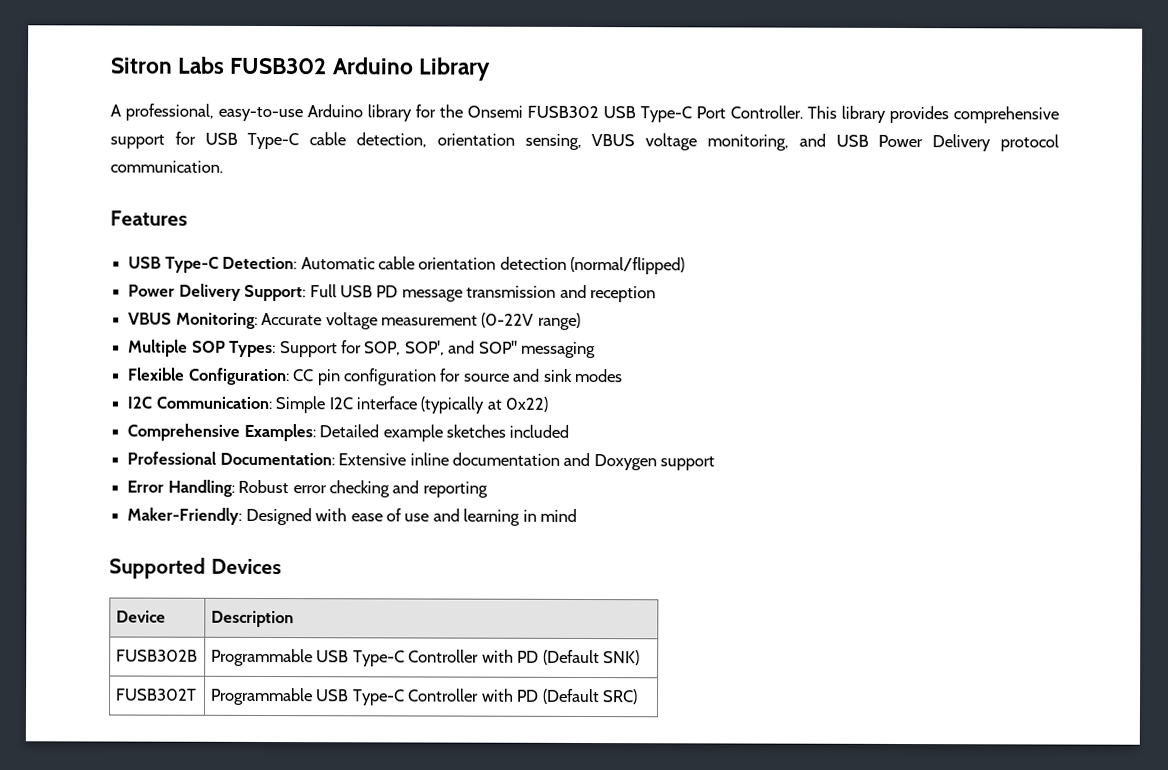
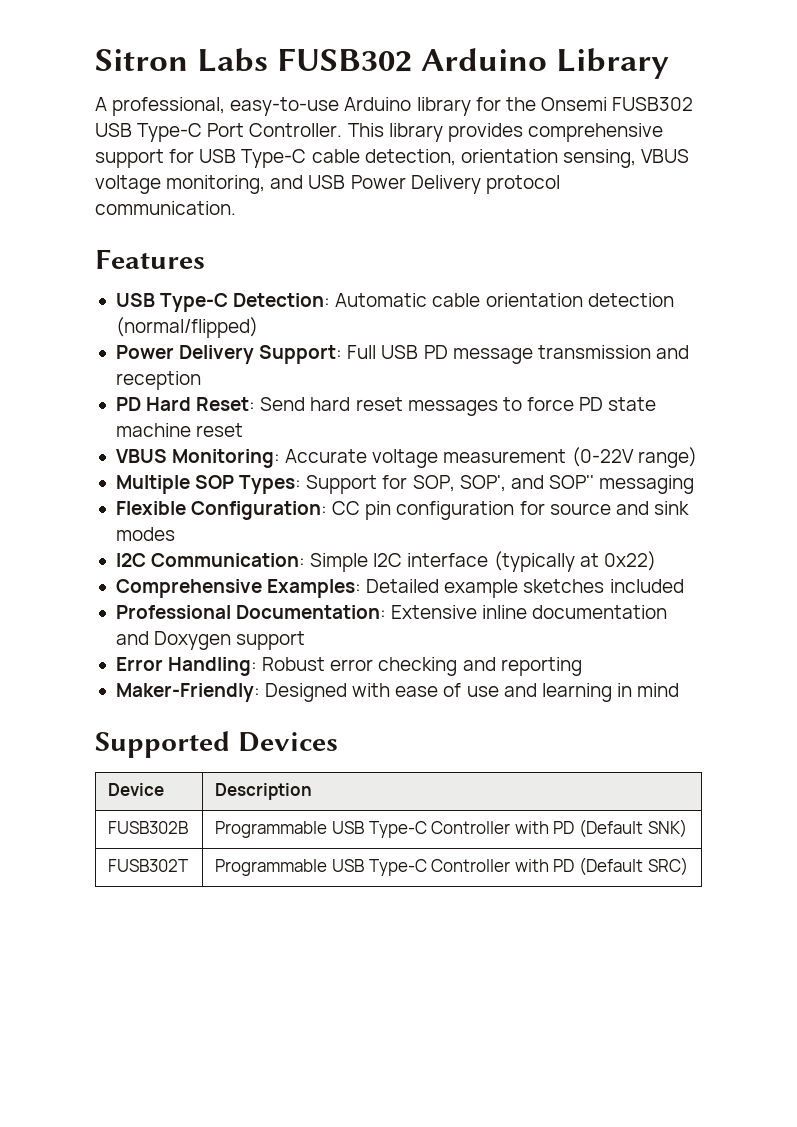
(657, 294) none -> [115,397,657,416] [115,423,244,437] // PD Hard Reset: Send hard reset messages to force PD state machine reset

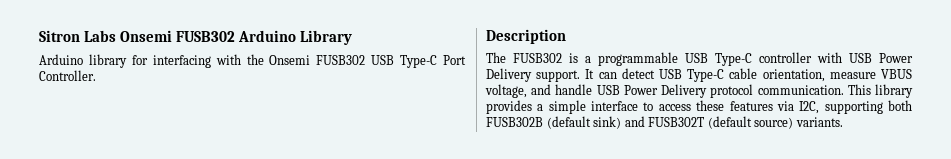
(269, 60) none -> [120,30,173,42] Onsemi
[95,97,340,116] A professional, easy-to-use -> (353, 37) none
(501, 104) none -> [152,54,241,68] interfacing with
[347,123,663,142] [95,149,690,168] [95,175,304,194] This library provides comprehensive support for USB Type-C cable detection, orientation sensing, VBUS voltage monitoring, and -> [486,29,566,44] [486,52,913,66] [486,68,912,82] [485,84,593,98] // Description // The FUSB302 is a programmable USB Type-C controller with USB Power Delivery support. It can detect USB Type-C cable orientation, measure VBUS voltage, and handle
[95,249,205,269] [115,293,674,312] [115,317,258,338] [115,345,689,364] [115,371,201,390] [115,397,657,416] [115,423,244,437] [115,447,697,468] [115,475,695,494] [115,501,689,520] [115,527,175,541] [115,551,656,572] [115,579,684,598] [115,605,668,619] [115,631,306,650] [115,657,582,676] [115,683,680,702] [95,731,338,758] [108,783,165,796] [215,783,313,800] [108,821,189,834] [215,819,687,838] [108,859,189,872] [215,857,688,876] // Features // USB Type-C Detection: Automatic cable orientation detection (normal/flipped) // Power Delivery Support: Full USB PD message transmission and reception // PD Hard Reset: Send hard reset messages to force PD state machine reset // VBUS Monitoring: Accurate voltage measurement (0-22V range) // Multiple SOP Types: Support for SOP, SOP', and SOP'' messaging // Flexible Configuration: CC pin configuration for source and sink modes // I2C Communication: Simple I2C interface (typically at 0x22) // Comprehensive Examples: Detailed example sketches included // Professional Documentation: Extensive inline documentation and Doxygen support // Error Handling: Robust error checking and reporting // Maker-Friendly: Designed with ease of use and learning in mind // Supported Devices // Device | Description // FUSB302B | Programmable USB Type-C Controller with PD (Default SNK) // FUSB302T | Programmable USB Type-C Controller with PD (Default SRC) -> [847,84,913,98] [486,100,912,114] [486,116,843,129] This library provides a simple interface to access these features via I2C, supporting both FUSB302B (default sink) and FUSB302T (default source) variants.

